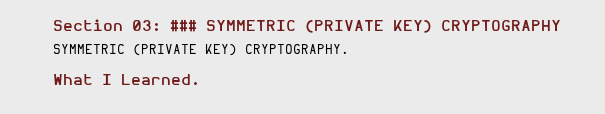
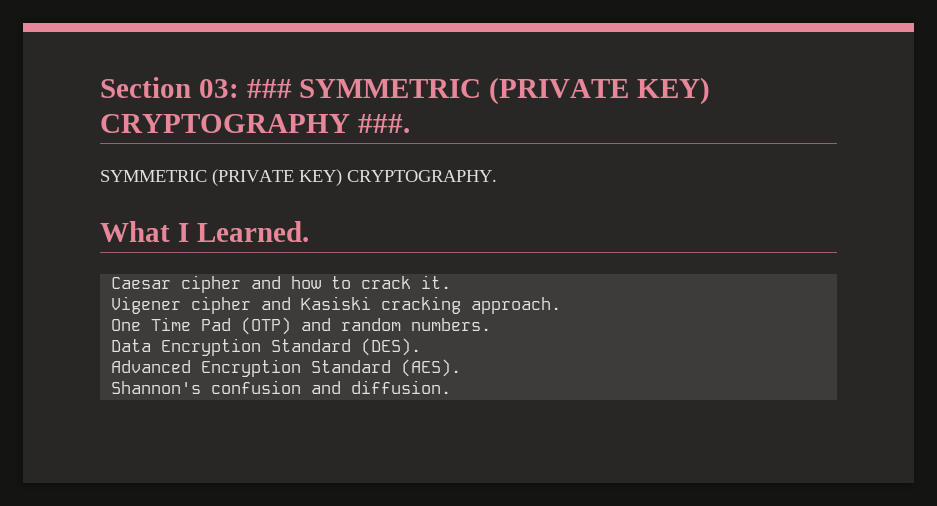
(561, 25) none -> [357,114,410,133] ###.
(200, 80) none -> [111,275,452,293] [111,296,562,314] [111,317,492,335] [111,338,422,356] [111,359,462,377] [111,380,452,394] // Caesar cipher and how to crack it. // Vigener cipher and Kasiski cracking approach. // One Time Pad (OTP) and random numbers. // Data Encryption Standard (DES). // Advanced Encryption Standard (AES). // Shannon's confusion and diffusion.

